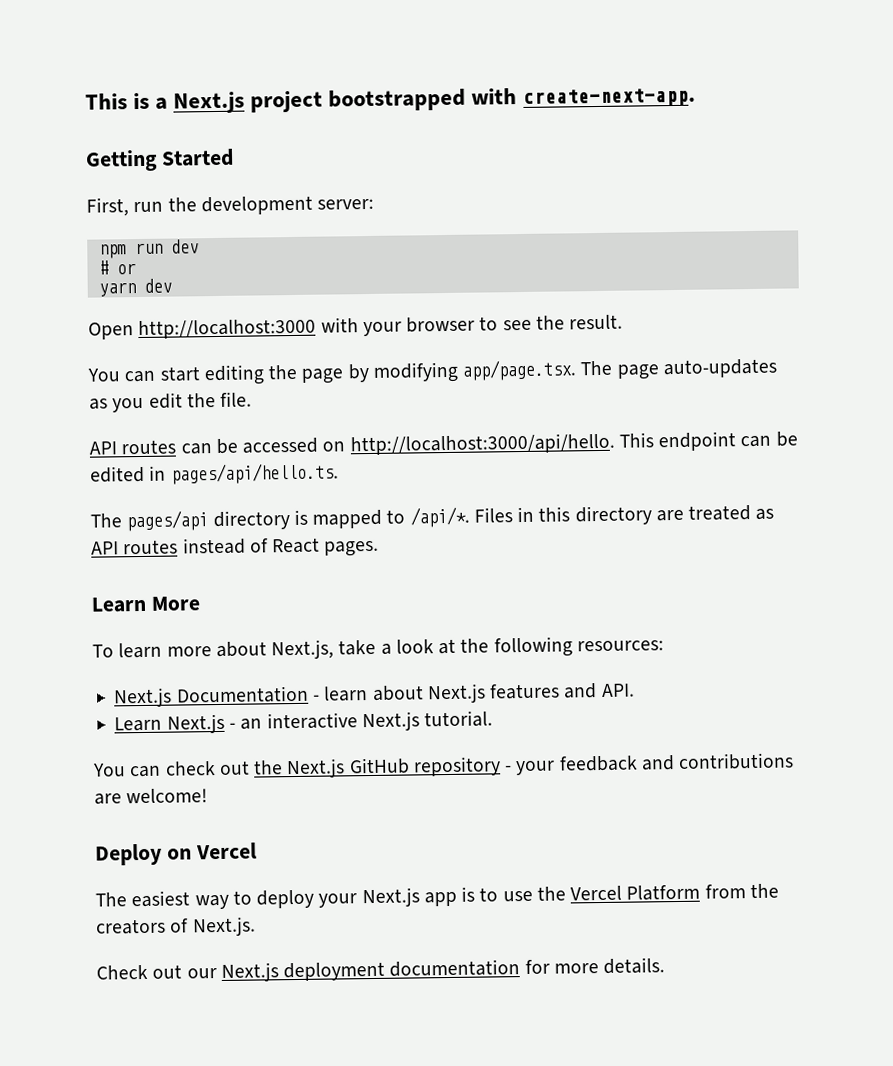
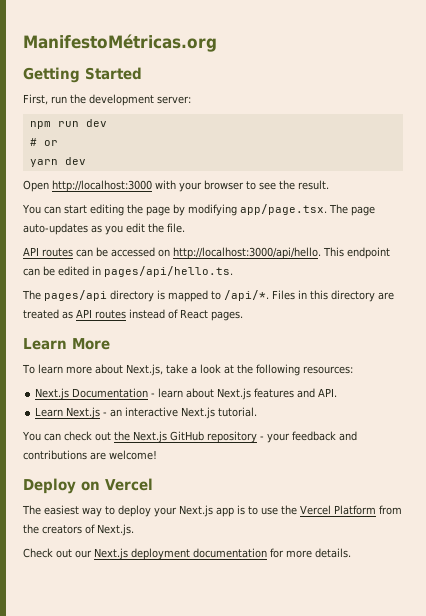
[85,87,696,114] This is a Next.js project bootstrapped with create-next-app. -> [23,34,217,52] ManifestoMétricas.org

